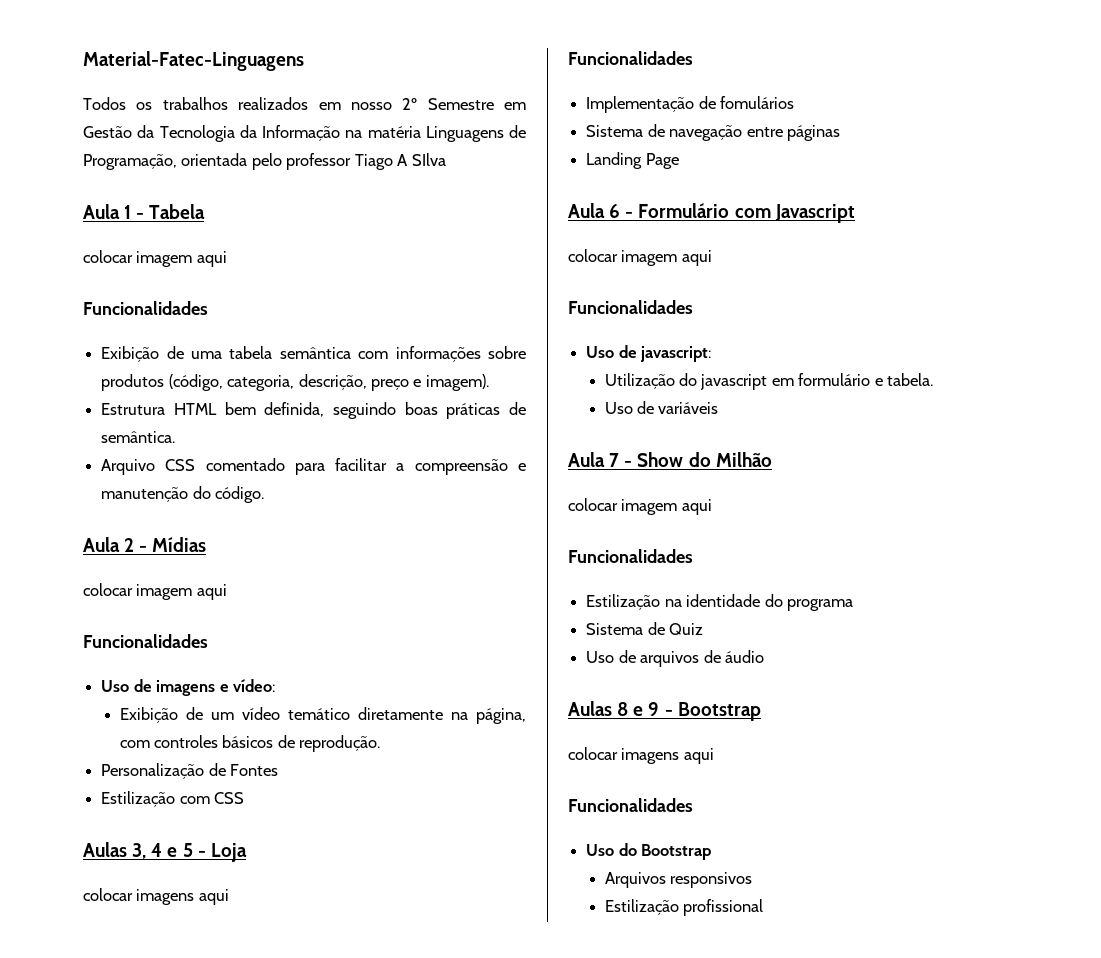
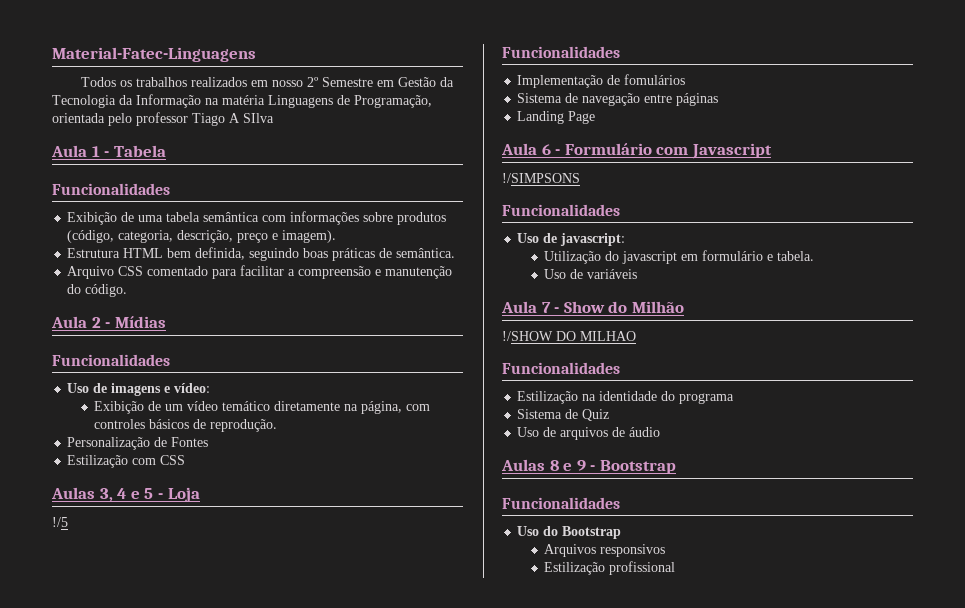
[83,250,227,267] // colocar imagem aqui -> (166, 151) none
[83,583,227,600] // colocar imagem aqui -> (166, 322) none
[83,888,229,905] colocar imagens aqui -> [52,517,68,527] !/5
[568,249,712,266] colocar imagem aqui -> [502,173,580,183] !/SIMPSONS
[568,498,712,515] colocar imagem aqui -> [502,331,636,341] !/SHOW DO MILHAO
[568,747,714,764] // colocar imagens aqui -> (676, 467) none

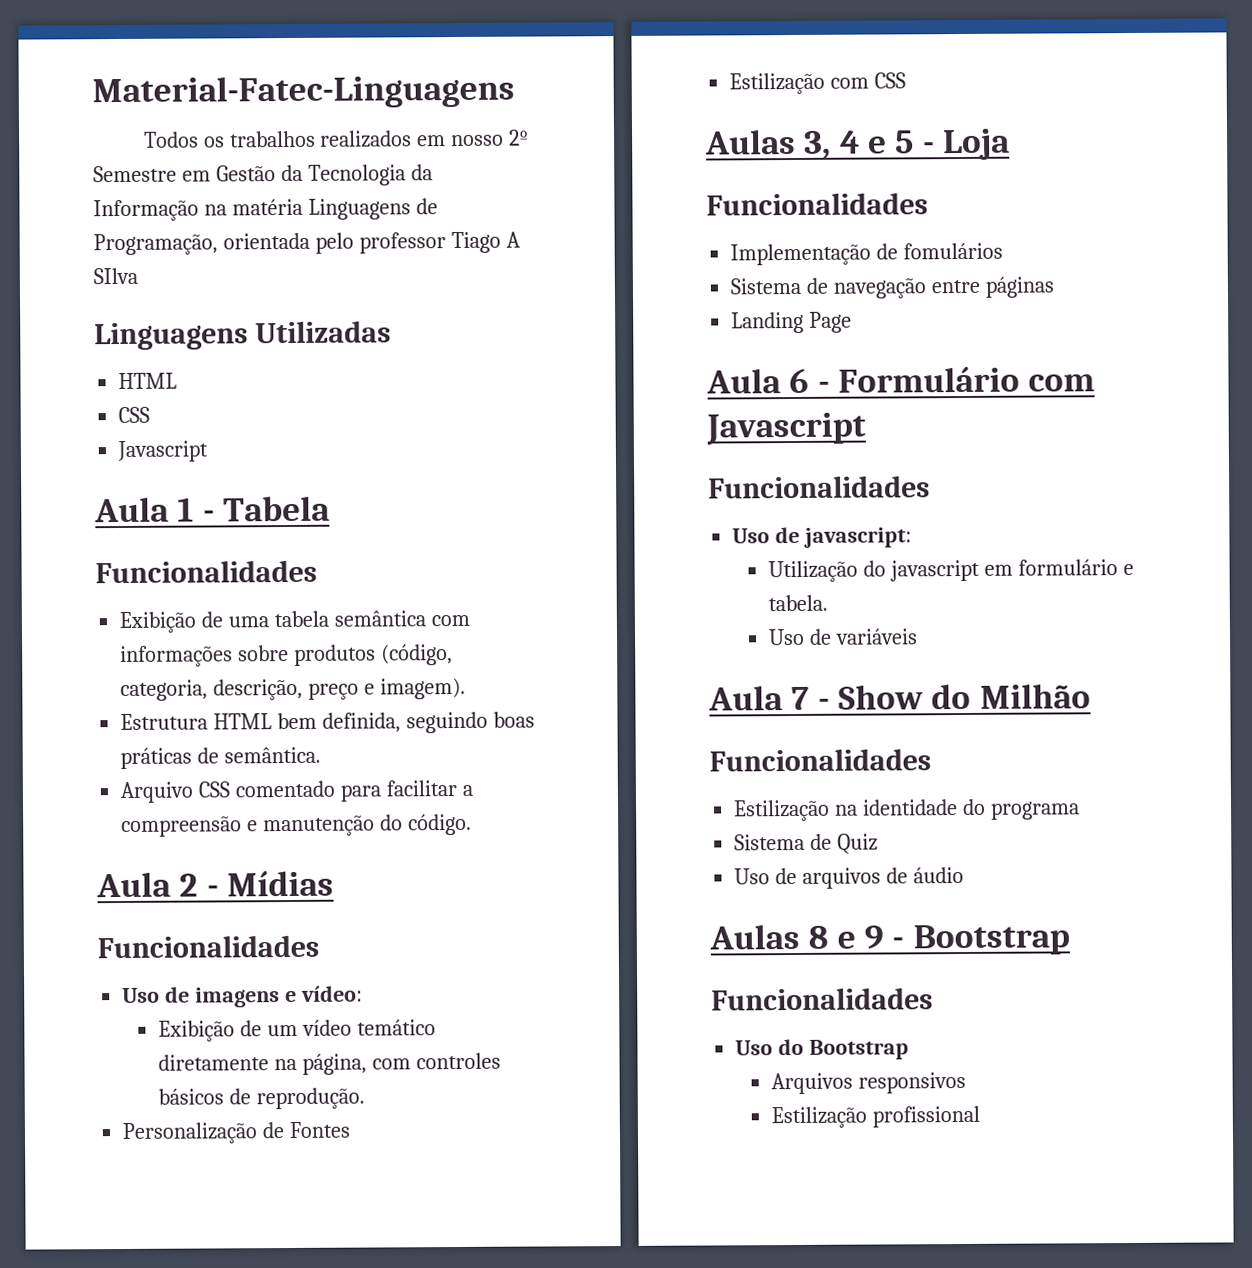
(274, 118) none -> [94,320,391,351] [118,372,178,390] [118,406,151,424] [117,440,209,463] // Linguagens Utilizadas // HTML // CSS // Javascript
[52,517,68,527] // !/5 -> (1010, 144) none
[502,173,580,183] // !/SIMPSONS -> (866, 429) none
[502,331,636,341] // !/SHOW DO MILHAO -> (1091, 696) none

